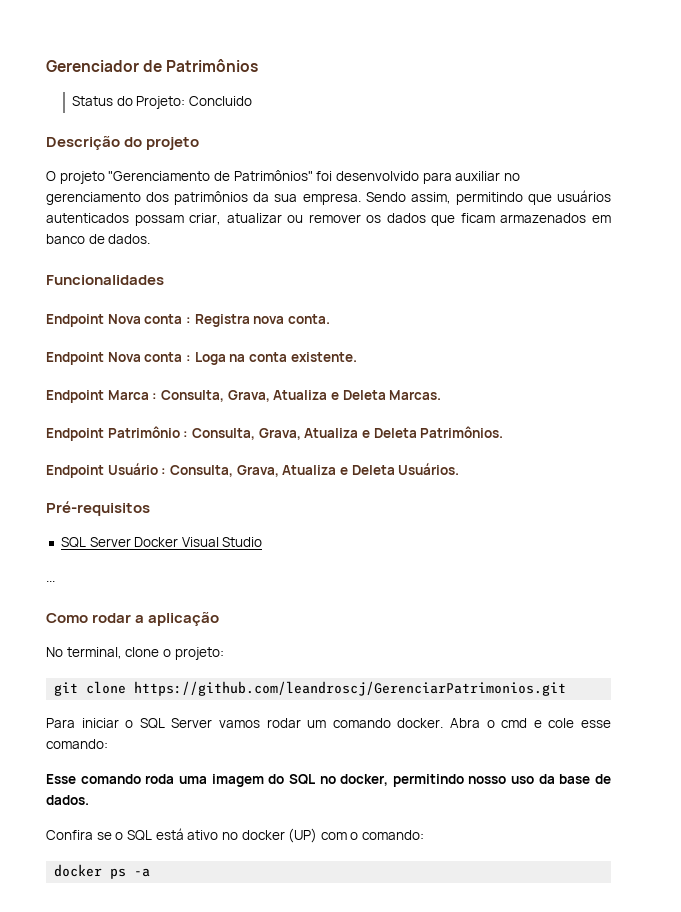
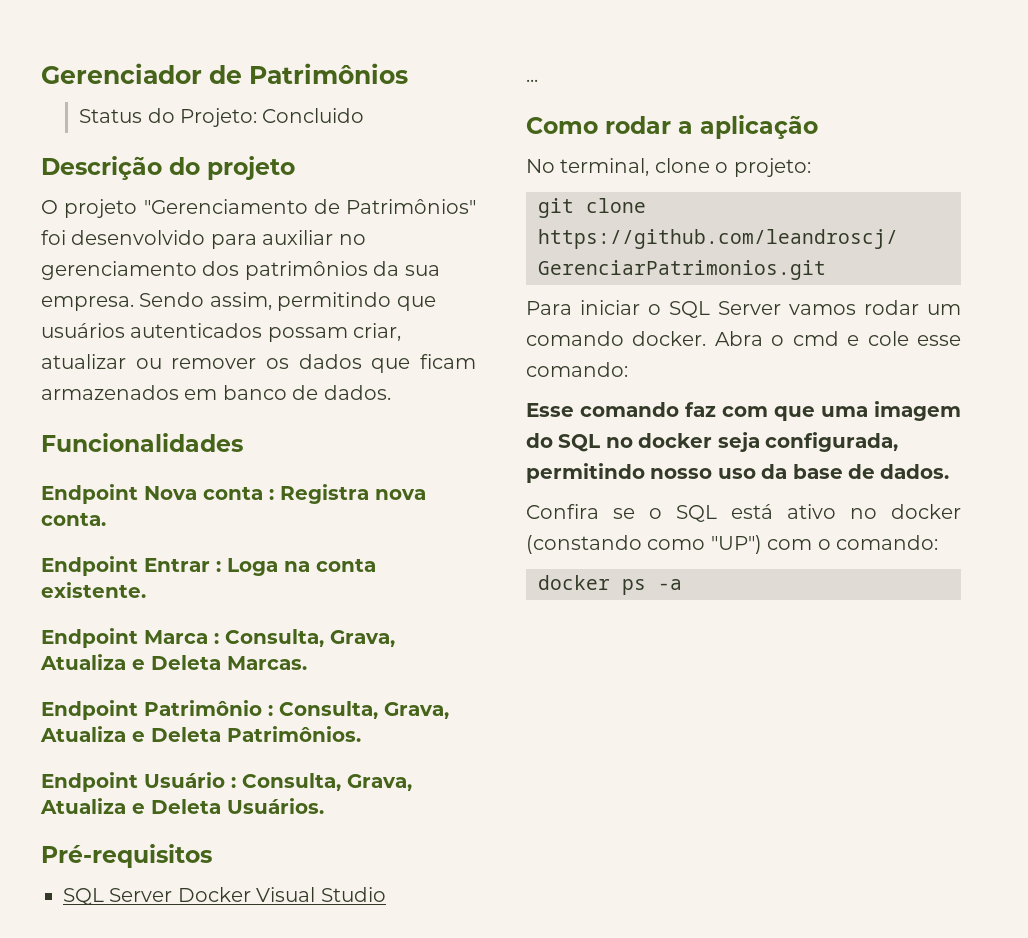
[107,352,183,362] Nova conta -> [144,558,210,572] Entrar
[145,774,175,784] roda -> [685,402,815,421] faz com que
[340,774,389,786] docker, -> [638,432,898,452] docker seja configurada,
[288,828,318,843] (UP) -> [526,535,762,554] (constando como "UP")

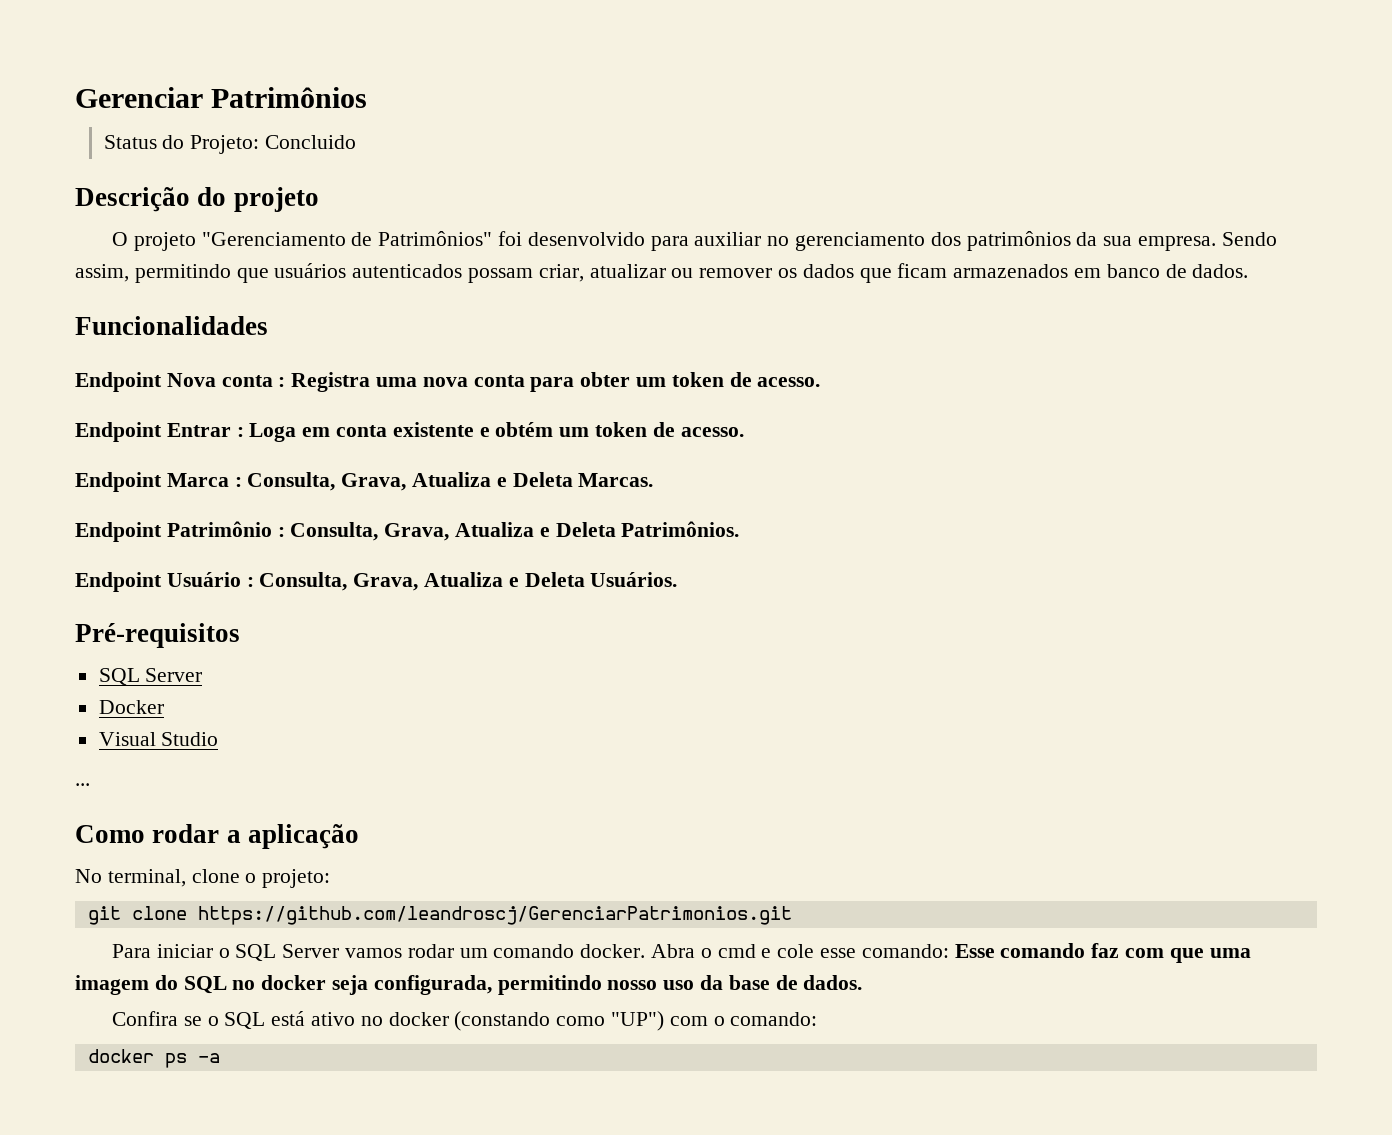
[41,63,242,84] Gerenciador de -> [75,87,203,108] Gerenciar
[375,489,426,500] [41,512,106,526] [41,556,376,576] [41,582,146,598] nova conta. // Endpoint Entrar : Loga na conta existente. -> [376,372,821,392] [75,422,744,442] uma nova conta para obter um token de acesso. // Endpoint Entrar : Loga em conta existente e obtém um token de acesso.
(173, 895) none -> (203, 675) //
(251, 894) none -> (164, 707) //
(628, 369) // -> (949, 951) none

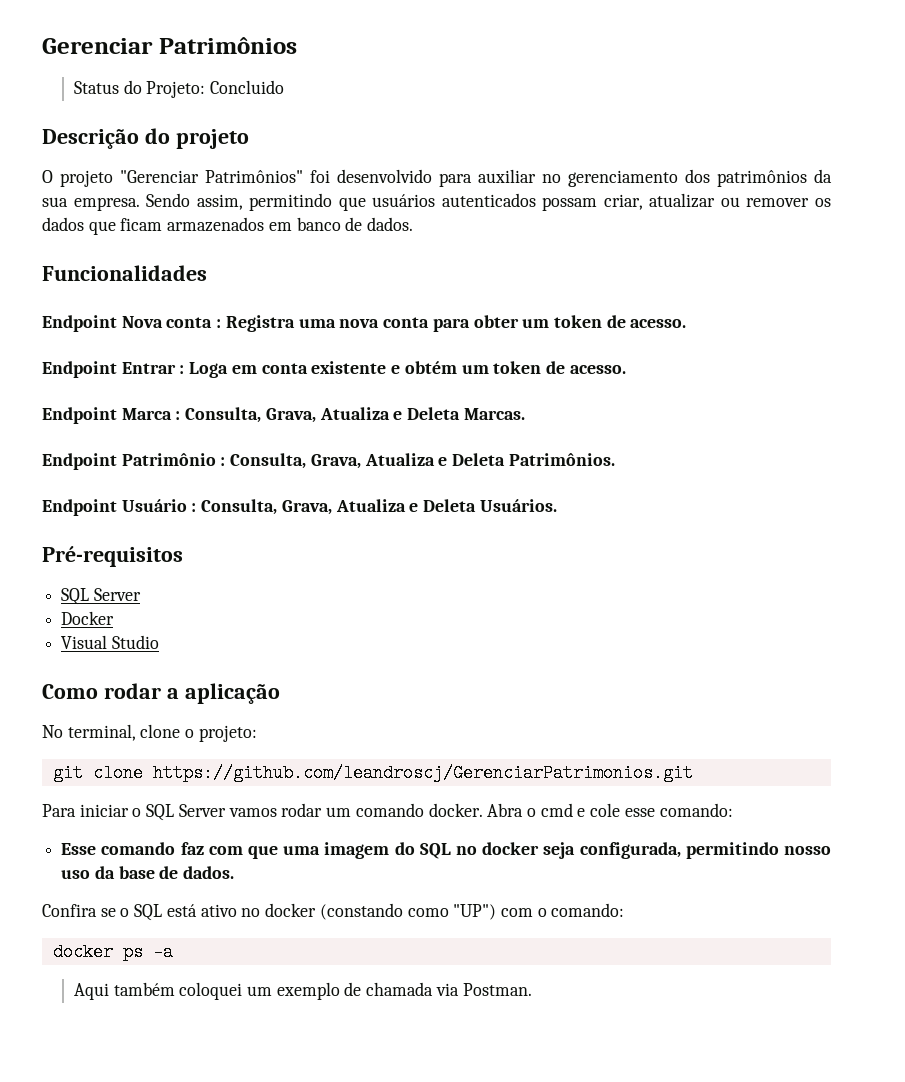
[201,232,373,246] "Gerenciamento de -> [120,170,199,183] "Gerenciar
[75,783,90,786] // ... -> (159, 642) none
(949, 951) none -> (733, 810) //
(220, 1058) none -> [73,982,532,1000] // Aqui também coloquei um exemplo de chamada via Postman.

